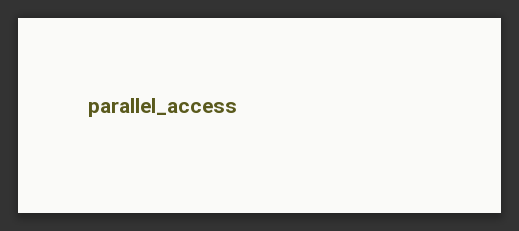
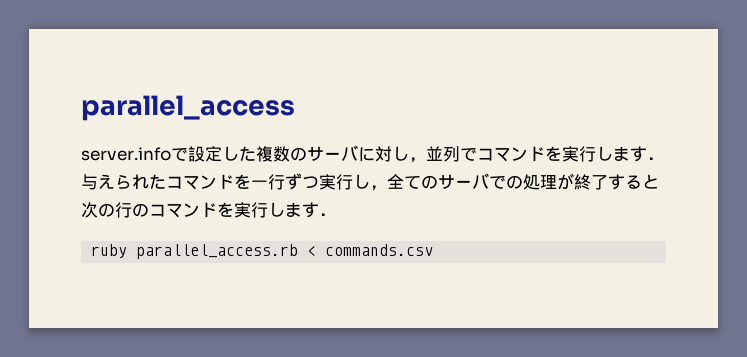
(237, 107) none -> [81,145,664,163] [81,173,659,191] [81,202,336,218] [91,244,434,259] // server.infoで設定した複数のサーバに対し，並列でコマンドを実行します．与えられたコマンドを一行ずつ実行し，全てのサーバでの処理が終了すると次の行のコマンドを実行します． // ruby parallel_access.rb < commands.csv

